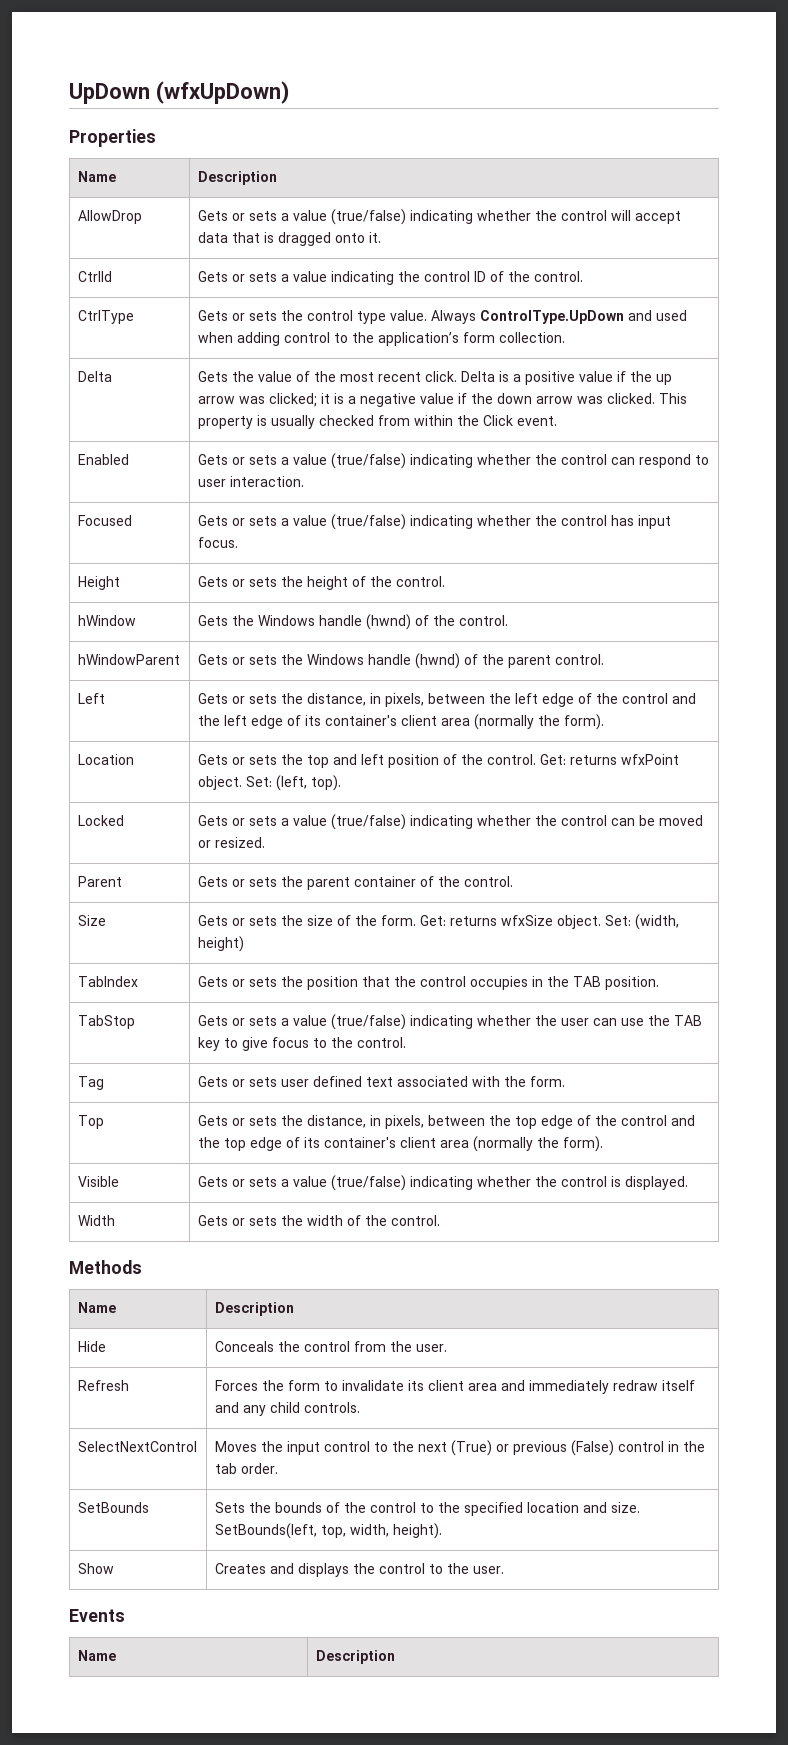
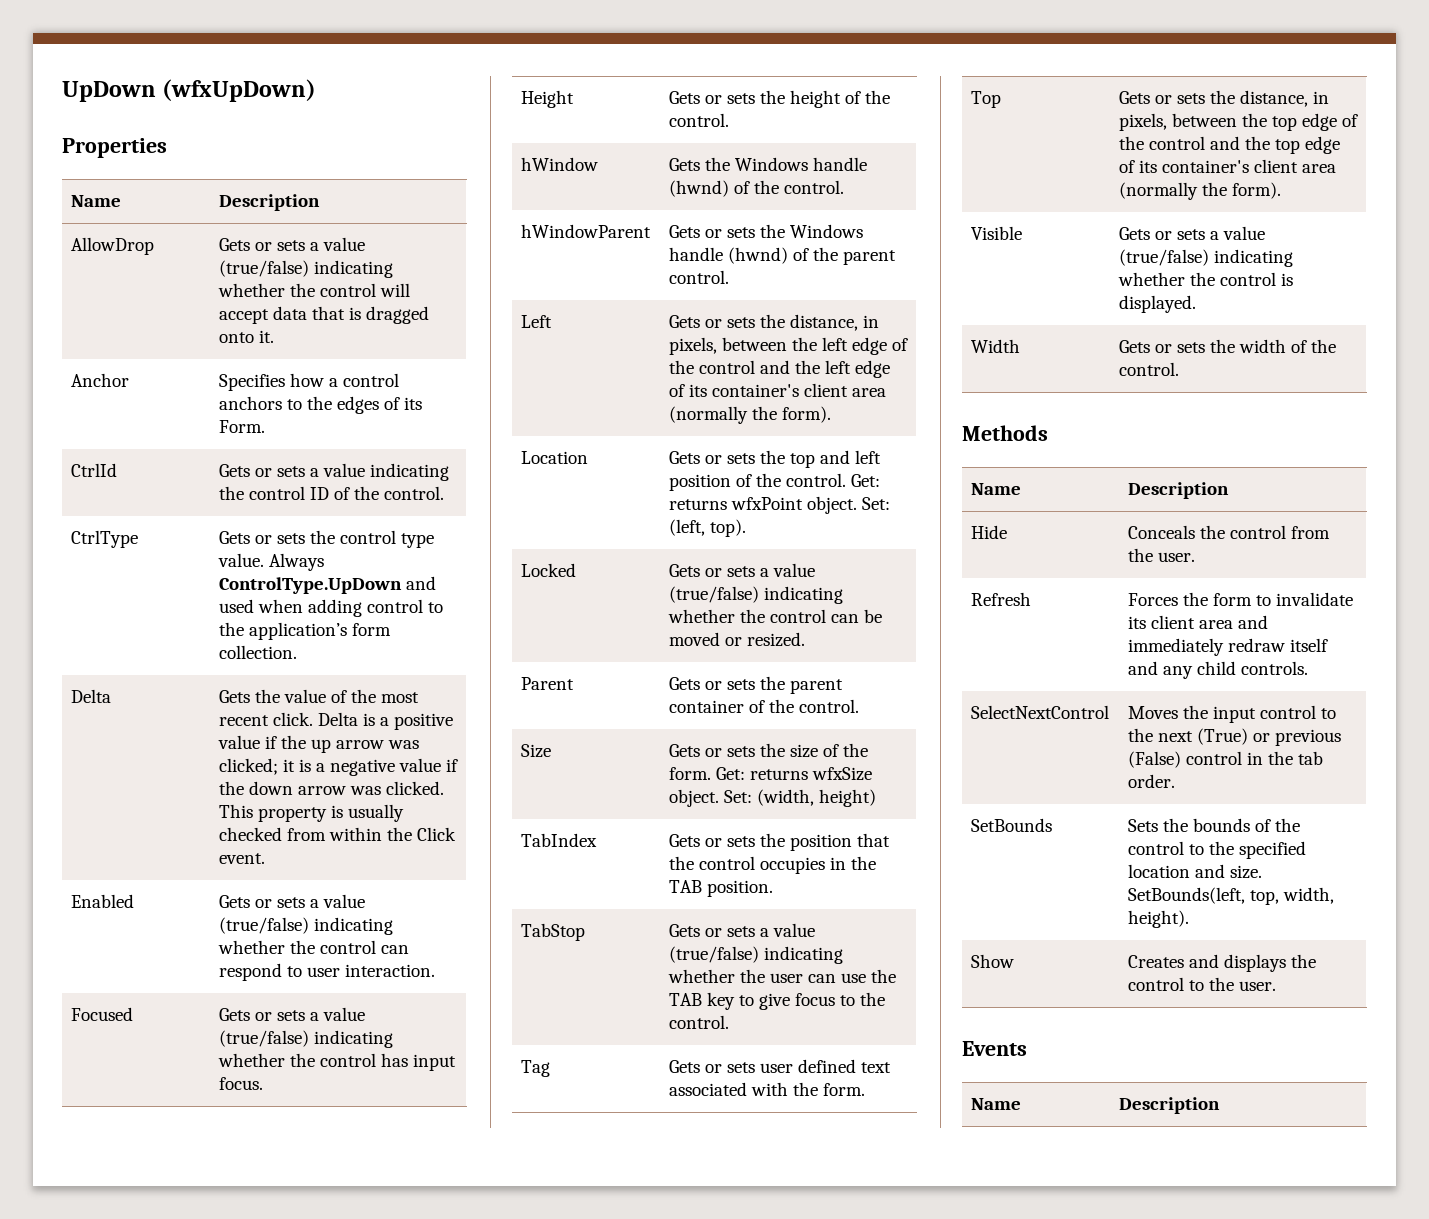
(381, 237) none -> [71,373,130,387] [219,373,400,391] [219,396,423,414] [219,420,266,433] // Anchor | Specifies how a control anchors to the edges of its Form.

